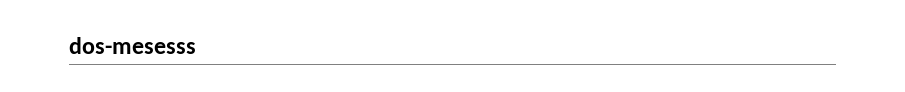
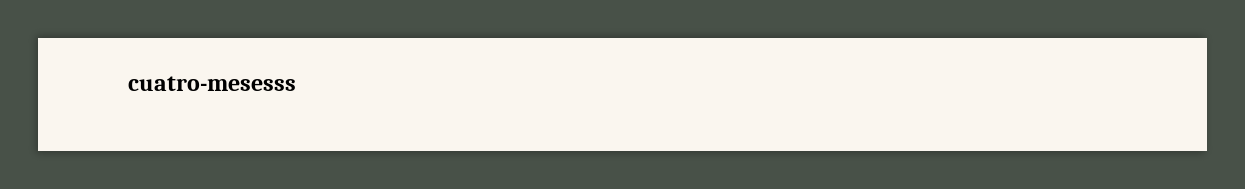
[69,37,196,54] dos-mesesss -> [128,76,296,91] cuatro-mesesss

